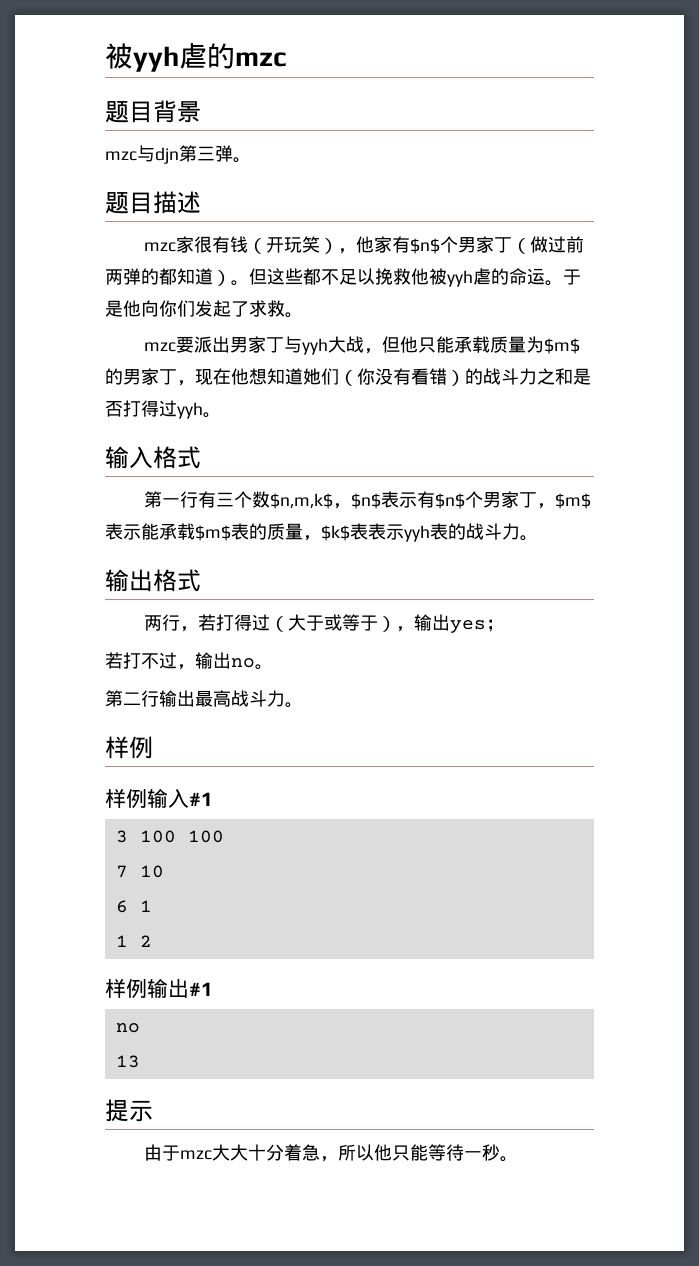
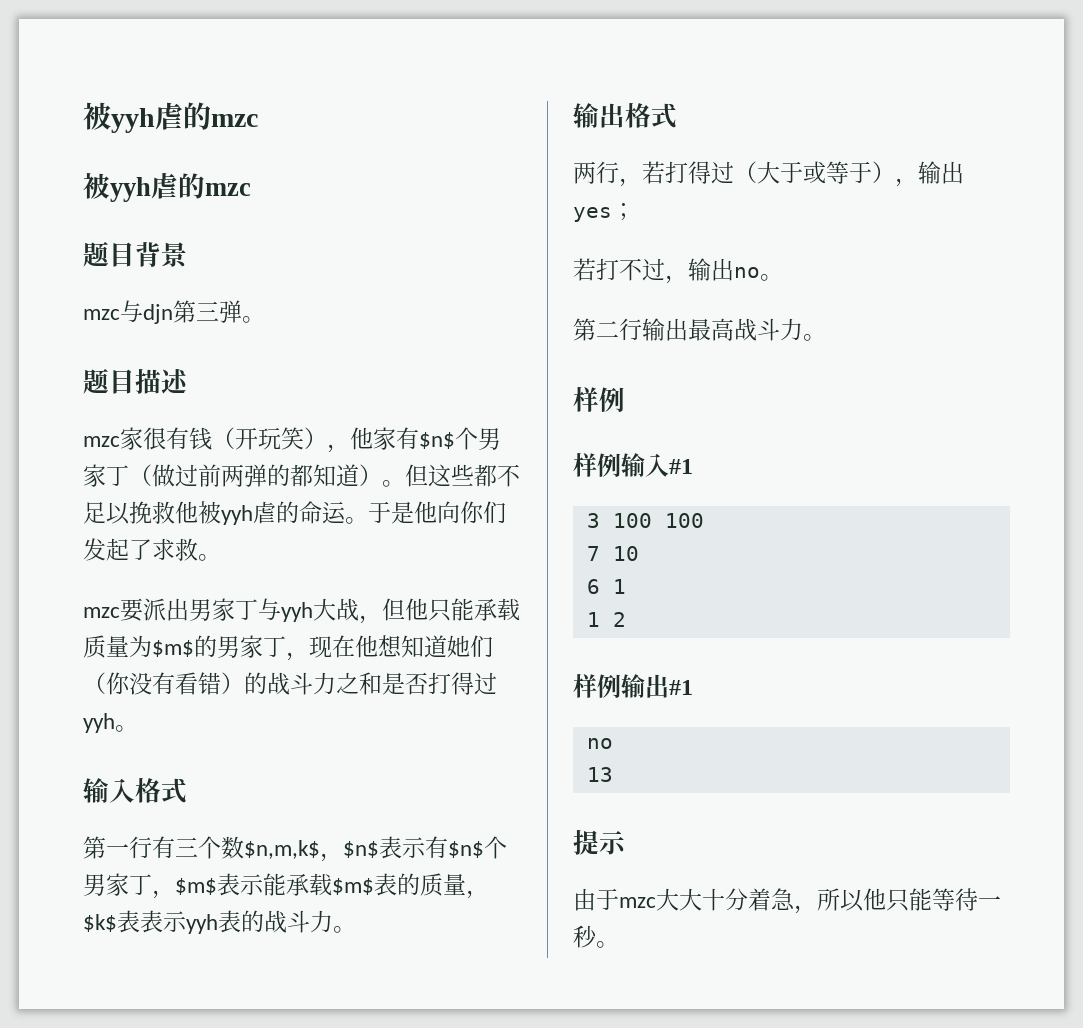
[105,43,286,72] 被yyh虐的mzc -> [83,102,258,133] [83,172,251,202] 被yyh虐的mzc // 被yyh虐的mzc

